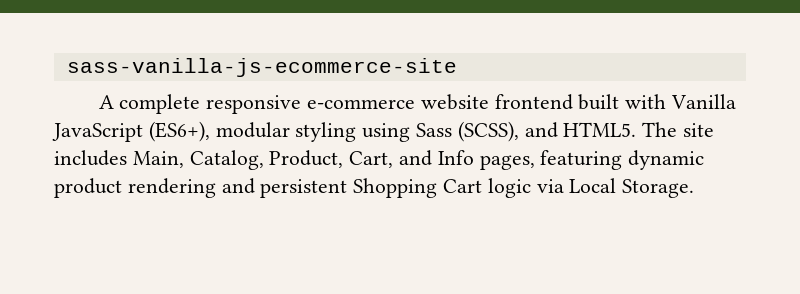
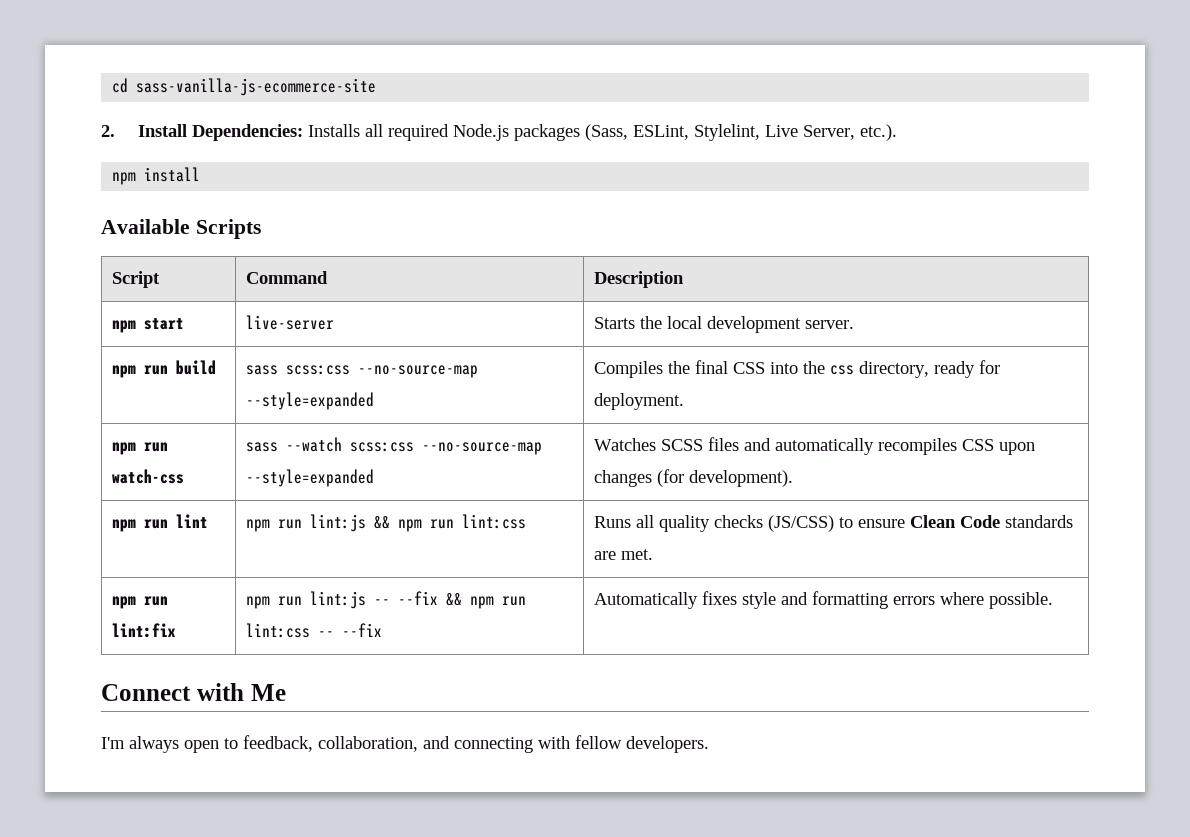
(66, 67) none -> [112,78,129,93] cd
[98,94,737,114] [52,121,715,142] [54,150,705,170] [54,178,695,198] A complete responsive e-commerce website frontend built with Vanilla JavaScript (ES6+), modular styling using Sass (SCSS), and HTML5. The site includes Main, Catalog, Product, Cart, and Info pages, featuring dynamic product rendering and persistent Shopping Cart logic via Local Storage. -> [101,124,897,141] [112,167,201,185] [101,219,261,239] [111,271,160,288] [245,271,328,284] [593,271,684,288] [111,318,184,333] [245,315,334,330] [593,316,854,333] [111,360,216,378] [245,365,478,378] [245,392,374,410] [593,360,1000,378] [593,393,684,410] [111,442,168,455] [111,469,184,484] [245,437,542,455] [245,469,374,487] [593,437,1035,455] [593,469,793,487] [111,514,208,532] [245,514,526,532] [593,515,1073,532] [593,549,653,560] [111,596,168,609] [111,623,176,638] [245,591,526,609] [245,623,382,638] [593,591,1053,609] [101,683,286,701] [101,735,709,753] 2. Install Dependencies: Installs all required Node.js packages (Sass, ESLint, Stylelint, Live Server, etc.). // npm install // Available Scripts // Script | Command | Description // npm start | live-server | Starts the local development server. // npm run build | sass scss:css --no-source-map --style=expanded | Compiles the final CSS into the css directory, ready for deployment. // npm run watch-css | sass --watch scss:css --no-source-map --style=expanded | Watches SCSS files and automatically recompiles CSS upon changes (for development). // npm run lint | npm run lint:js && npm run lint:css | Runs all quality checks (JS/CSS) to ensure Clean Code standards are met. // npm run lint:fix | npm run lint:js -- --fix && npm run lint:css -- --fix | Automatically fixes style and formatting errors where possible. // Connect with Me // I'm always open to feedback, collaboration, and connecting with fellow developers.

